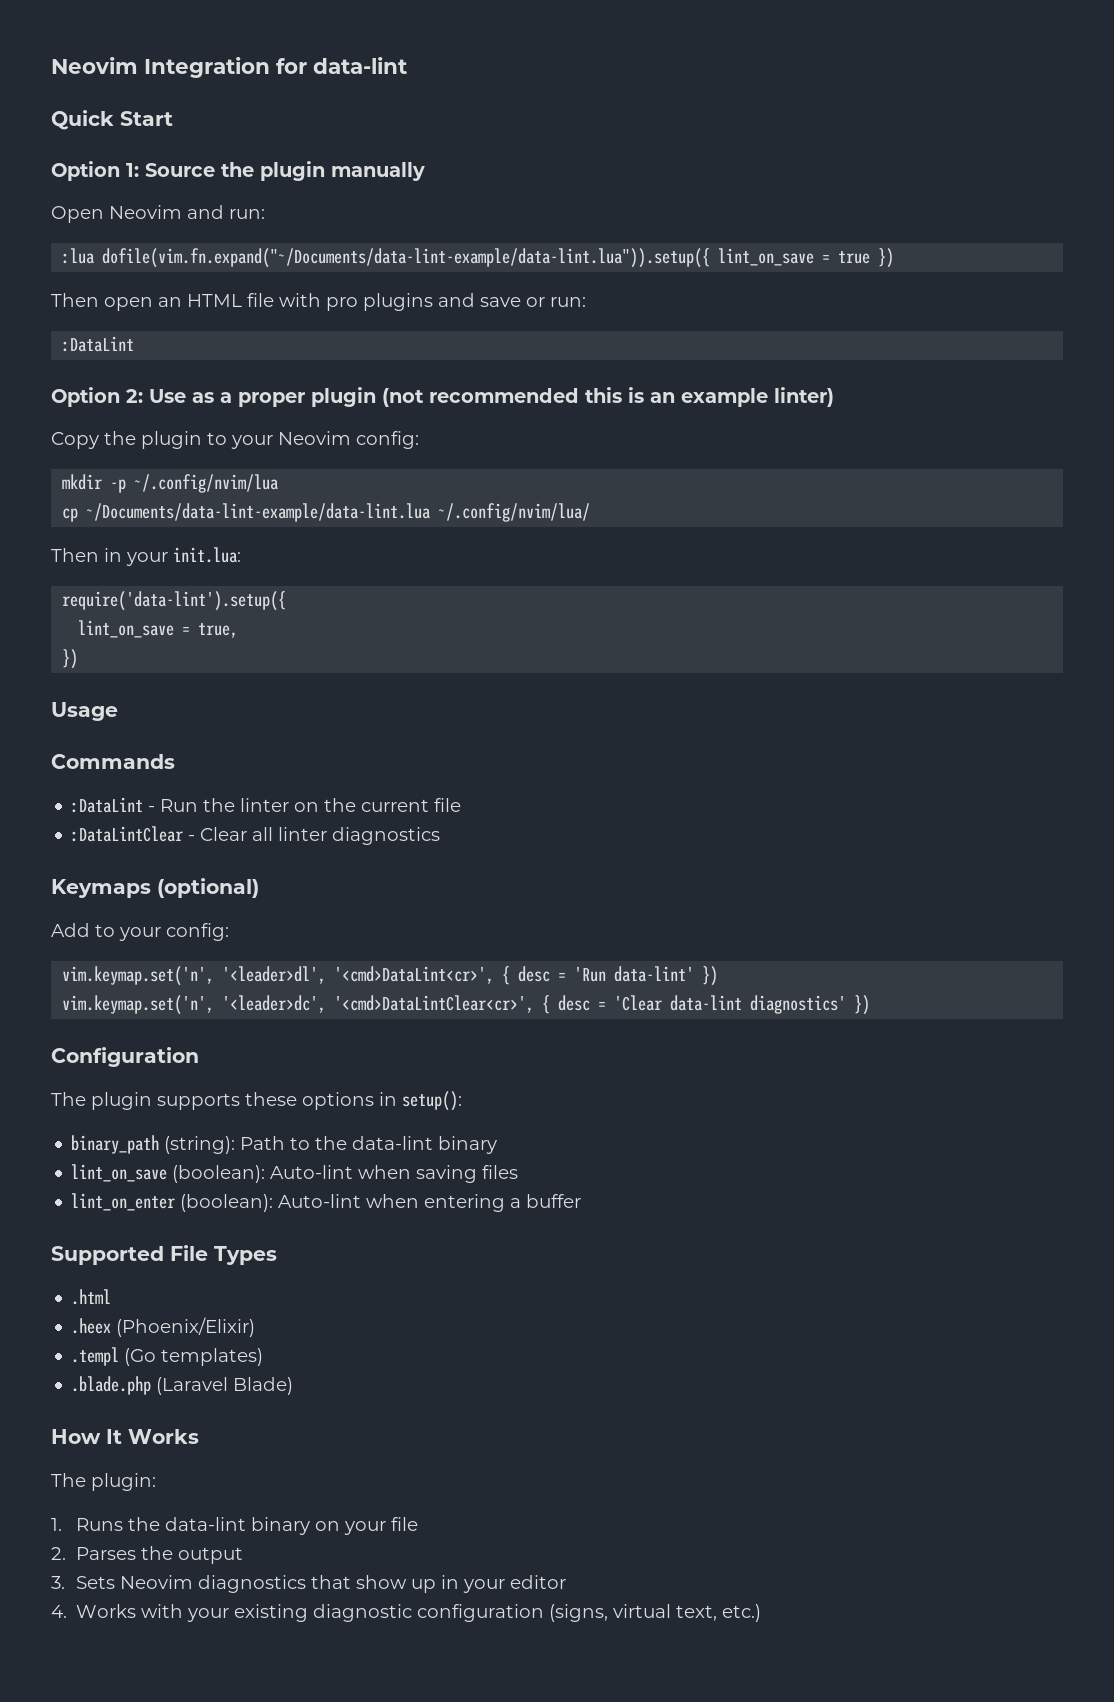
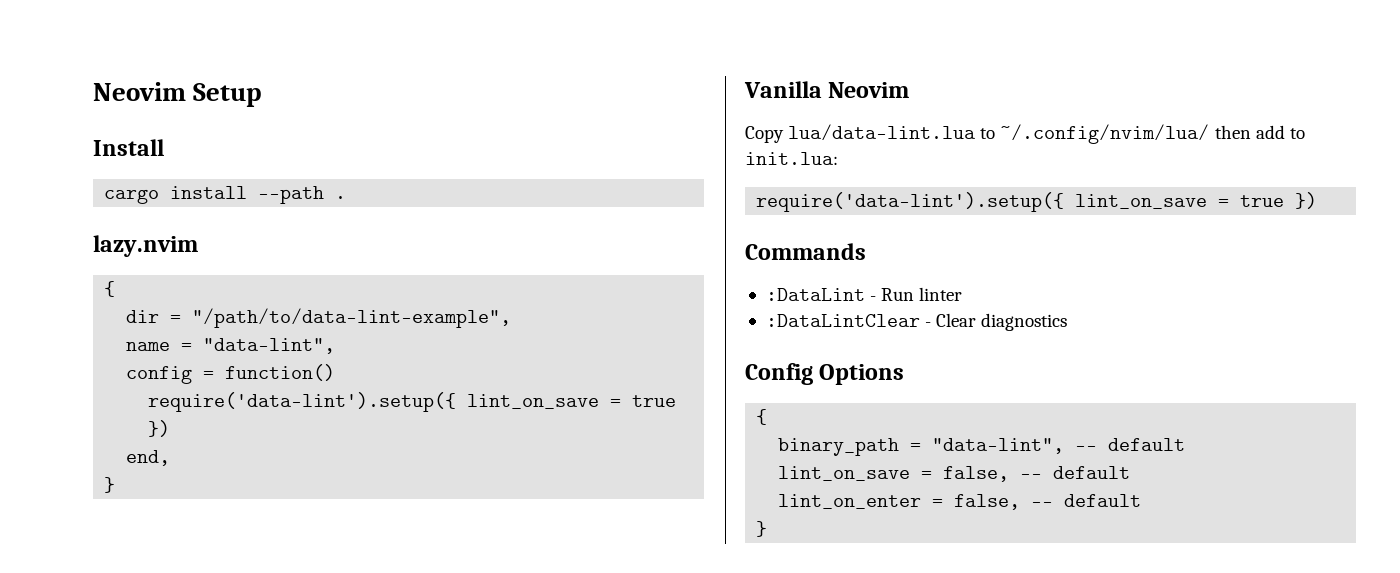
[51,57,407,78] [51,110,173,130] [51,161,425,181] [51,205,265,223] [62,248,895,268] [51,293,586,311] [62,336,135,352] [51,387,834,407] [51,431,419,449] [62,474,279,493] [62,503,591,522] [51,548,168,566] Neovim Integration for data-lint // Quick Start // Option 1: Source the plugin manually // Open Neovim and run: // :lua dofile(vim.fn.expand("~/Documents/data-lint-example/data-lint.lua")).setup({ lint_on_save = true }) // Then open an HTML file with pro plugins and save or run: // :DataLint // Option 2: Use as a proper plugin (not recommended this is an example linter) // Copy the plugin to your Neovim config: // mkdir -p ~/.config/nvim/lua // cp ~/Documents/data-lint-example/data-lint.lua ~/.config/nvim/lua/ // Then in your -> [93,82,262,107] [93,139,164,156] [104,186,347,204] [93,235,198,257] [104,281,116,297] [126,308,512,328] [126,338,336,354] [126,364,336,384] [148,392,677,412] [148,420,171,437] [126,450,171,466] [104,477,116,493] [744,81,910,98] [745,124,1305,144] Neovim Setup // Install // cargo install --path . // lazy.nvim // { // dir = "/path/to/data-lint-example", // name = "data-lint", // config = function() // require('data-lint').setup({ lint_on_save = true }) // end, // } // Vanilla Neovim // Copy lua/data-lint.lua to ~/.config/nvim/lua/ then add to
[78,620,239,638] [62,649,79,669] [51,702,118,721] // lint_on_save = true, // }) // Usage -> [1075,192,1318,209] lint_on_save = true })
[203,798,462,812] the linter on the current file -> [919,287,963,301] linter
[252,827,328,841] all linter -> (977, 320) none
[51,878,259,898] [51,923,229,941] [62,966,719,986] [62,995,871,1015] [51,1047,199,1067] [51,1091,462,1111] [71,1135,498,1154] [71,1164,519,1183] [71,1193,582,1212] [51,1245,277,1265] [71,1289,112,1305] [71,1317,256,1337] [71,1347,264,1366] [71,1376,294,1395] [51,1429,199,1444] [51,1473,156,1491] [51,1517,419,1535] [51,1546,244,1564] [51,1575,567,1593] [51,1604,762,1622] Keymaps (optional) // Add to your config: // vim.keymap.set('n', '<leader>dl', '<cmd>DataLint<cr>', { desc = 'Run data-lint' }) // vim.keymap.set('n', '<leader>dc', '<cmd>DataLintClear<cr>', { desc = 'Clear data-lint diagnostics' }) // Configuration // The plugin supports these options in setup(): // binary_path (string): Path to the data-lint binary // lint_on_save (boolean): Auto-lint when saving files // lint_on_enter (boolean): Auto-lint when entering a buffer // Supported File Types // .html // .heex (Phoenix/Elixir) // .templ (Go templates) // .blade.php (Laravel Blade) // How It Works // The plugin: // 1. Runs the data-lint binary on your file // 2. Parses the output // 3. Sets Neovim diagnostics that show up in your editor // 4. Works with your existing diagnostic configuration (signs, virtual text, etc.) -> [745,363,905,385] [756,409,768,425] [778,438,1186,456] [778,466,1131,482] [778,494,1142,510] [756,521,768,537] Config Options // { // binary_path = "data-lint", -- default // lint_on_save = false, -- default // lint_on_enter = false, -- default // }

